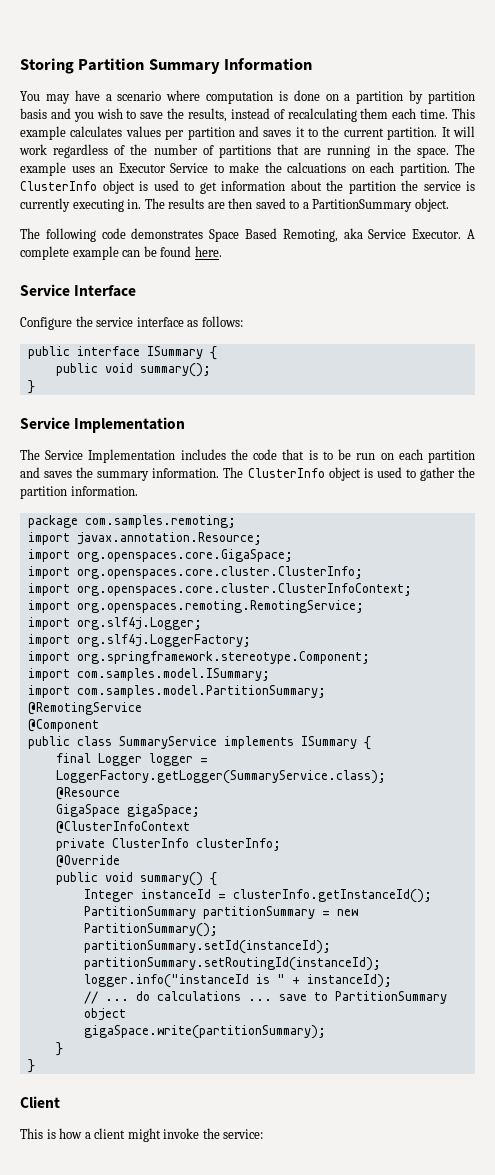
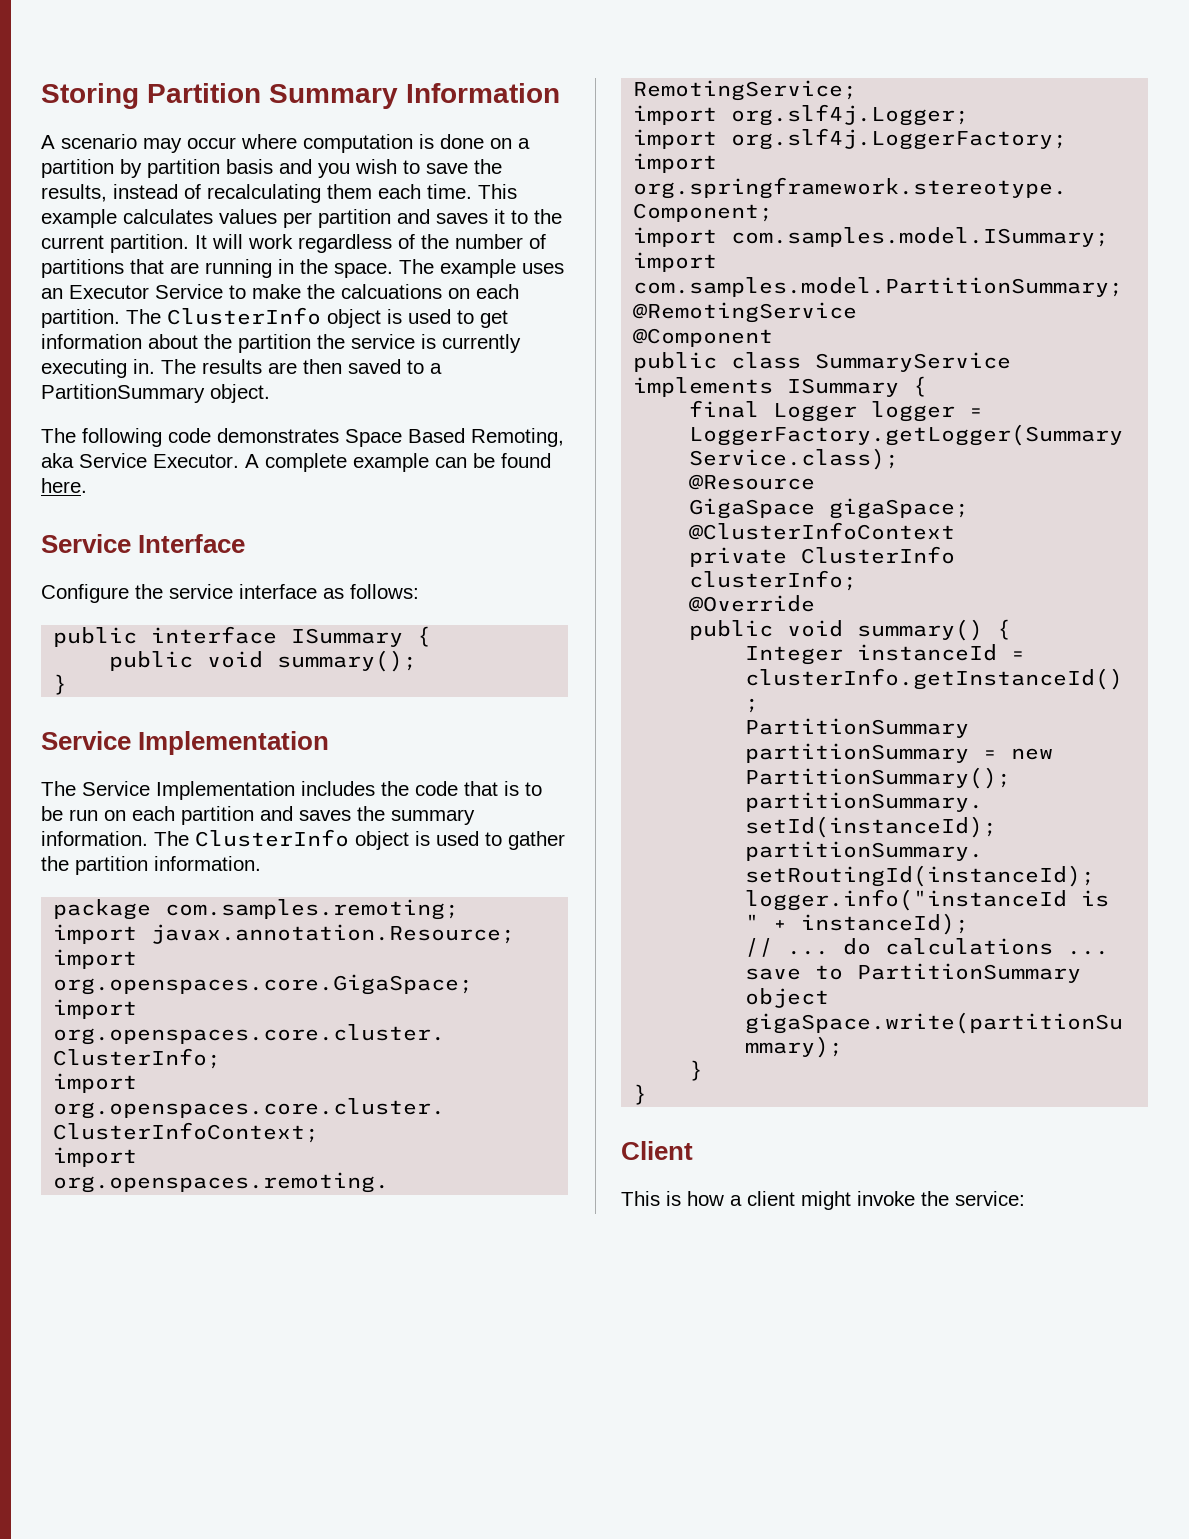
[20,90,162,104] You may have a scenario -> [41,134,236,153] A scenario may occur

